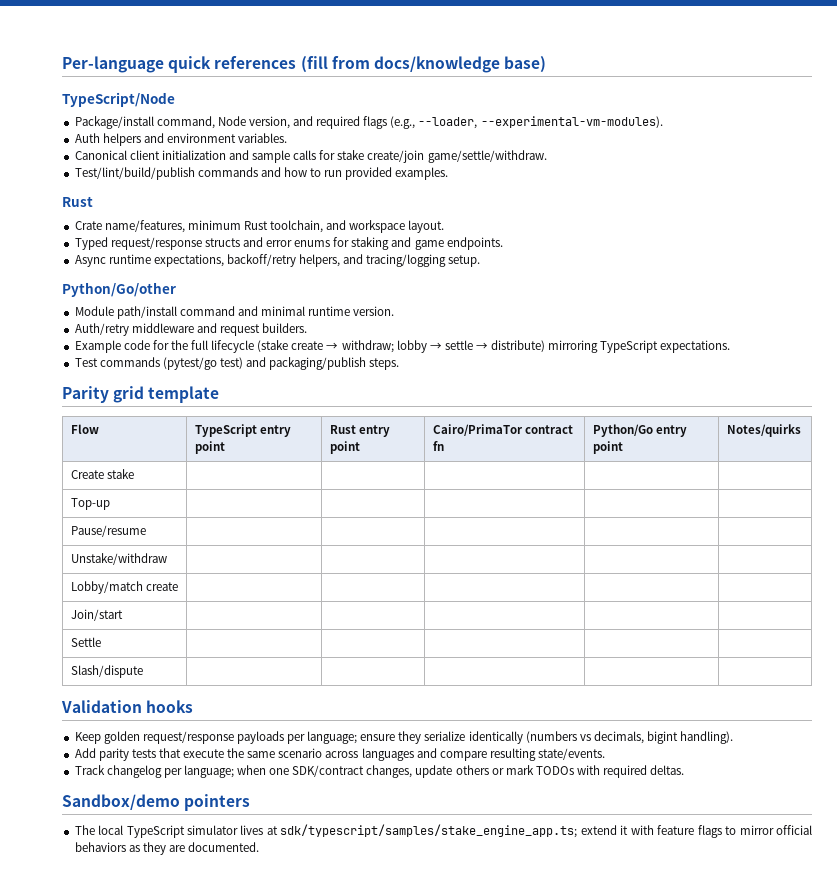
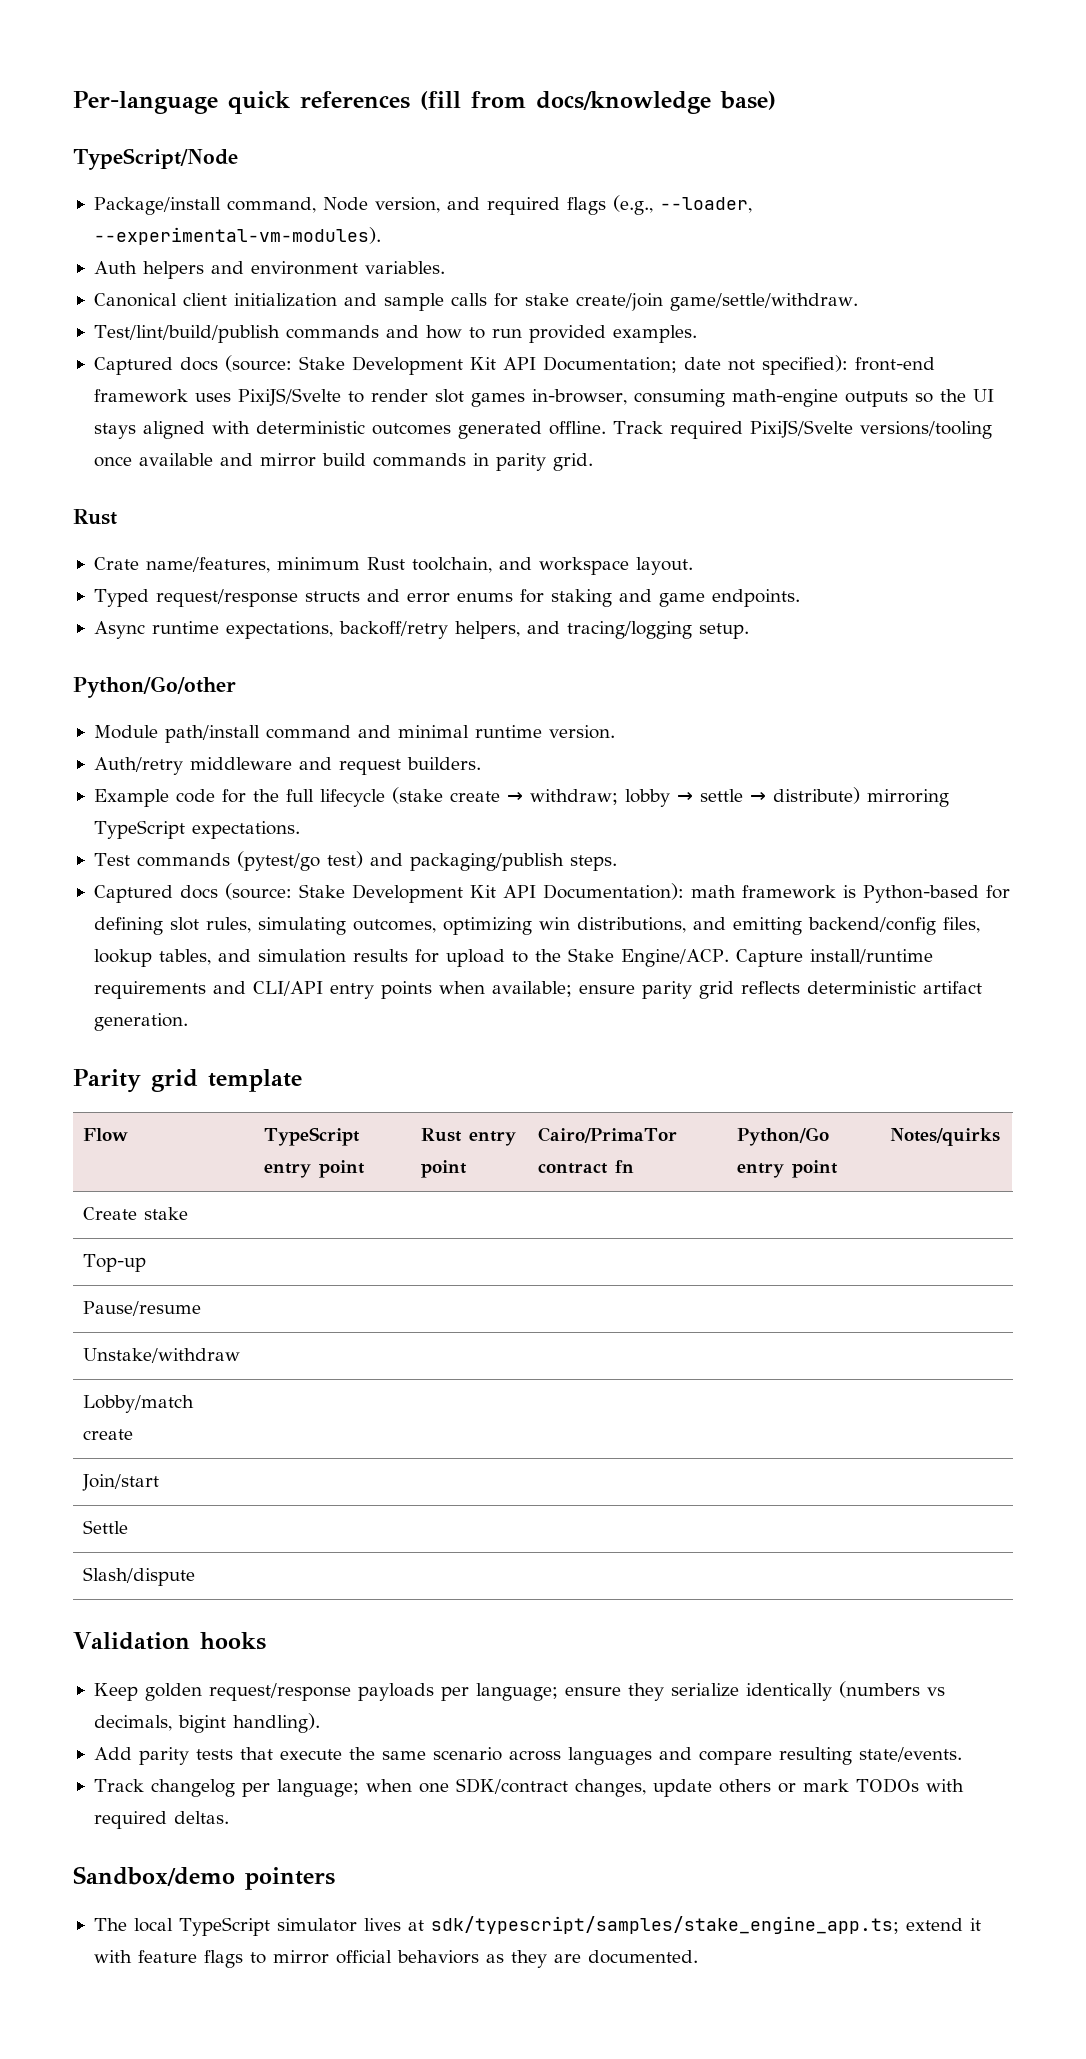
(449, 173) none -> [93,355,935,375] [93,388,994,407] [93,420,992,439] [93,453,593,471] // Captured docs (source: Stake Development Kit API Documentation; date not specified): front-end framework uses PixiJS/Svelte to render slot games in-browser, consuming math-engine outputs so the UI stays aligned with deterministic outcomes generated offline. Track required PixiJS/Svelte versions/tooling once available and mirror build commands in parity grid.
(400, 364) none -> [93,883,1010,903] [93,917,980,935] [93,948,933,967] [93,981,982,999] [93,1013,188,1031] // Captured docs (source: Stake Development Kit API Documentation): math framework is Python-based for defining slot rules, simulating outcomes, optimizing win distributions, and emitting backend/config files, lookup tables, and simulation results for upload to the Stake Engine/ACP. Capture install/runtime requirements and CLI/API entry points when available; ensure parity grid reflects deterministic artifact generation.

